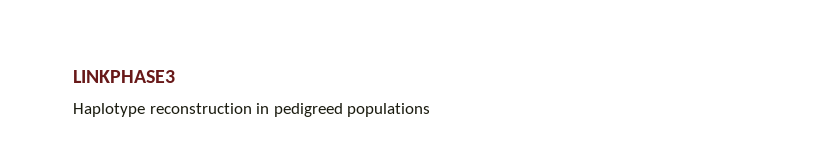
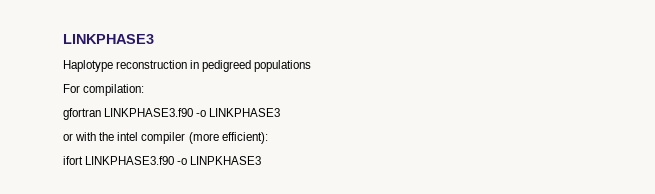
(431, 110) none -> [63,84,145,96] [63,108,281,120] [63,132,268,144] [63,156,262,165] // For compilation: // gfortran LINKPHASE3.f90 -o LINKPHASE3 // or with the intel compiler (more efficient): // ifort LINKPHASE3.f90 -o LINPKHASE3

